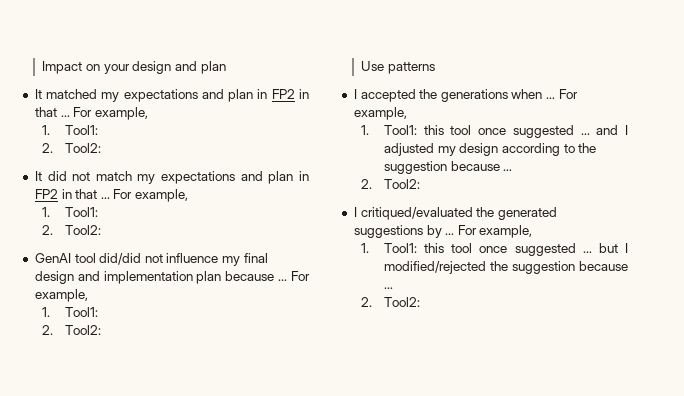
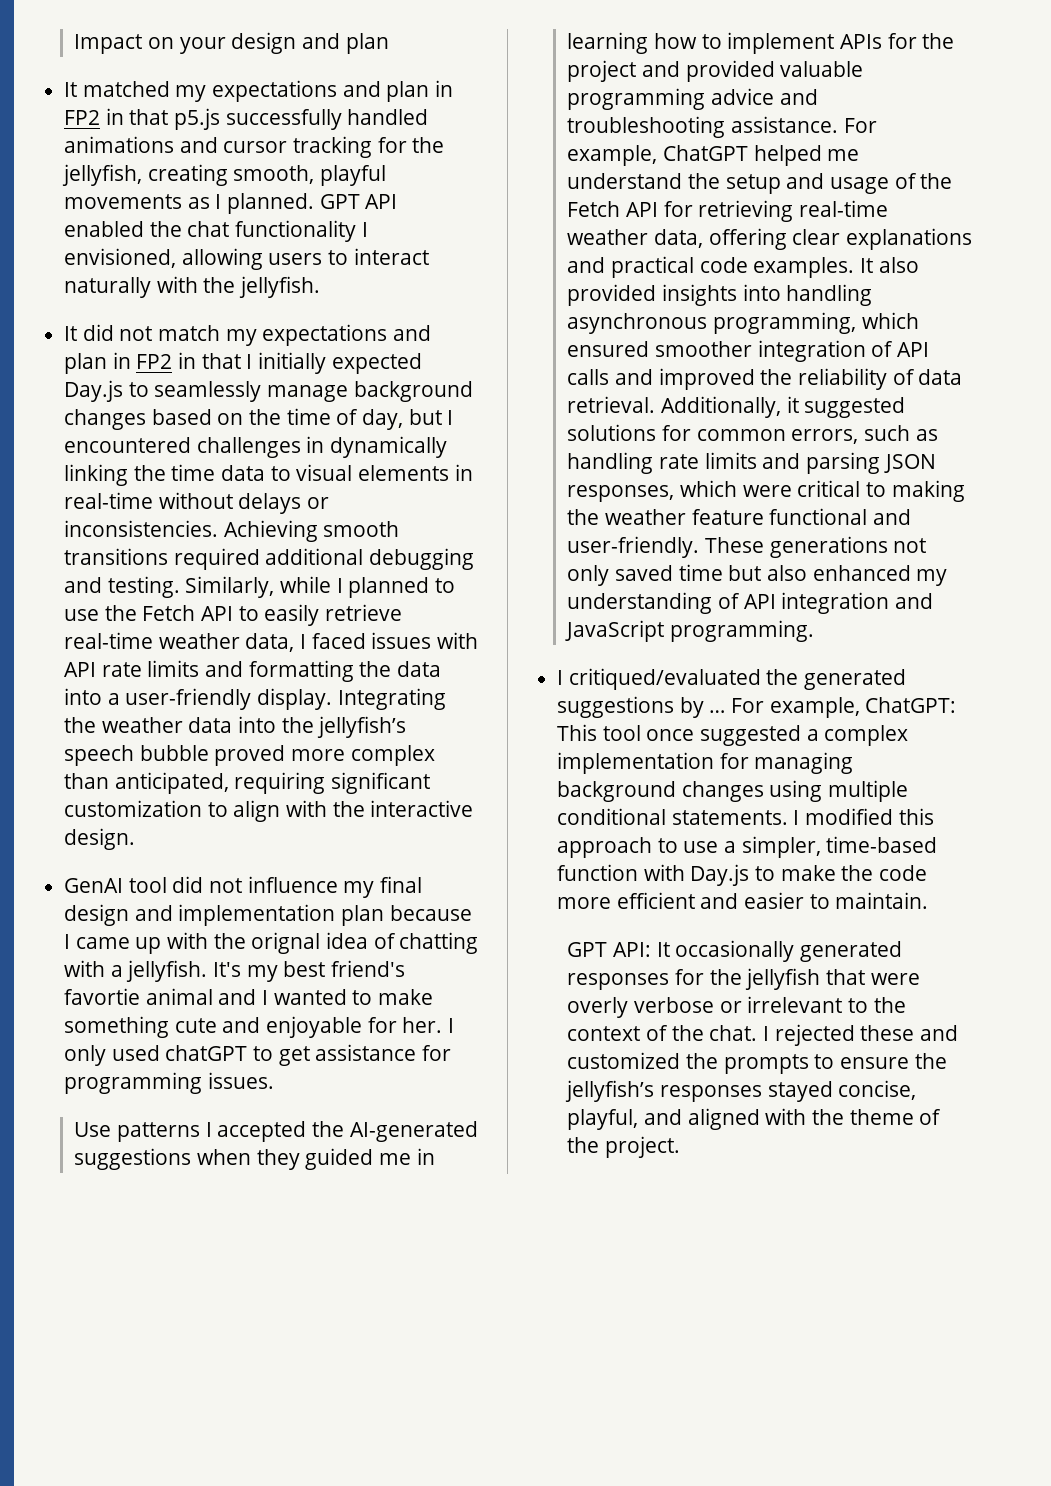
[60,107,148,120] [42,125,98,135] [42,143,101,153] … For example, // 1. Tool1: // 2. Tool2: -> [174,108,429,130] [64,136,445,158] [62,164,387,186] [64,193,398,214] [64,220,368,242] [64,248,429,270] [64,276,321,298] p5.js successfully handled animations and cursor tracking for the jellyfish, creating smooth, playful movements as I planned. GPT API enabled the chat functionality I envisioned, allowing users to interact naturally with the jellyfish.
[100,189,189,202] [42,207,98,217] [42,225,101,235] … For example, // 1. Tool1: // 2. Tool2: -> [246,352,422,374] [64,380,473,402] [64,408,454,430] [64,436,448,458] [64,464,473,486] [64,492,330,514] [64,520,400,542] [64,548,475,570] [64,576,456,598] [64,604,403,626] [64,632,479,652] [64,660,442,682] [64,688,446,710] [64,716,407,738] [64,745,435,766] [64,772,431,794] [64,800,474,822] [64,828,136,850] I initially expected Day.js to seamlessly manage background changes based on the time of day, but I encountered challenges in dynamically linking the time data to visual elements in real-time without delays or inconsistencies. Achieving smooth transitions required additional debugging and testing. Similarly, while I planned to use the Fetch API to easily retrieve real-time weather data, I faced issues with API rate limits and formatting the data into a user-friendly display. Integrating the weather data into the jellyfish’s speech bubble proved more complex than anticipated, requiring significant customization to align with the interactive design.
[99,253,142,265] did/did -> [172,876,204,893] did
[278,271,310,281] [34,289,88,302] [42,307,98,317] [42,325,101,335] … For example, // 1. Tool1: // 2. Tool2: -> [64,932,479,954] [64,960,406,982] [64,988,434,1005] [64,1016,455,1038] [64,1044,452,1066] [64,1072,274,1094] I came up with the orignal idea of chatting with a jellyfish. It's my best friend's favortie animal and I wanted to make something cute and enjoyable for her. I only used chatGPT to get assistance for programming issues.
(436, 68) // -> (200, 1132) none
[440,89,578,102] [353,107,407,120] [361,125,628,138] [383,143,597,156] [383,161,513,174] [361,179,420,189] generations when … For example, // 1. Tool1: this tool once suggested … and I adjusted my design according to the suggestion because … // 2. Tool2: -> [349,1121,478,1142] [74,1148,435,1170] [567,32,955,54] [567,60,864,82] [567,88,818,110] [567,116,877,138] [567,145,860,166] [567,173,953,194] [567,200,888,222] [567,228,972,250] [567,256,919,278] [567,284,873,306] [567,312,919,334] [567,340,929,362] [567,368,963,390] [567,396,906,418] [567,424,938,444] [567,452,936,474] [567,480,965,502] [567,508,911,525] [567,536,927,558] [567,564,948,586] [567,592,933,614] [565,620,814,642] AI-generated suggestions when they guided me in learning how to implement APIs for the project and provided valuable programming advice and troubleshooting assistance. For example, ChatGPT helped me understand the setup and usage of the Fetch API for retrieving real-time weather data, offering clear explanations and practical code examples. It also provided insights into handling asynchronous programming, which ensured smoother integration of API calls and improved the reliability of data retrieval. Additionally, it suggested solutions for common errors, such as handling rate limits and parsing JSON responses, which were critical to making the weather feature functional and user-friendly. These generations not only saved time but also enhanced my understanding of API integration and JavaScript programming.
[361,243,628,256] [383,261,628,274] [383,287,393,289] [361,297,420,307] // 1. Tool1: this tool once suggested … but I modified/rejected the suggestion because … // 2. Tool2: -> [865,697,957,713] [557,724,909,746] [557,752,854,774] [557,780,909,802] [557,808,934,825] [557,836,938,858] [557,864,928,886] [557,892,929,909] [567,940,902,962] [567,968,920,990] [567,996,906,1018] [567,1024,958,1046] [567,1052,947,1074] [565,1080,917,1102] [567,1108,942,1130] [567,1136,680,1158] ChatGPT: This tool once suggested a complex implementation for managing background changes using multiple conditional statements. I modified this approach to use a simpler, time-based function with Day.js to make the code more efficient and easier to maintain. // GPT API: It occasionally generated responses for the jellyfish that were overly verbose or irrelevant to the context of the chat. I rejected these and customized the prompts to ensure the jellyfish’s responses stayed concise, playful, and aligned with the theme of the project.

